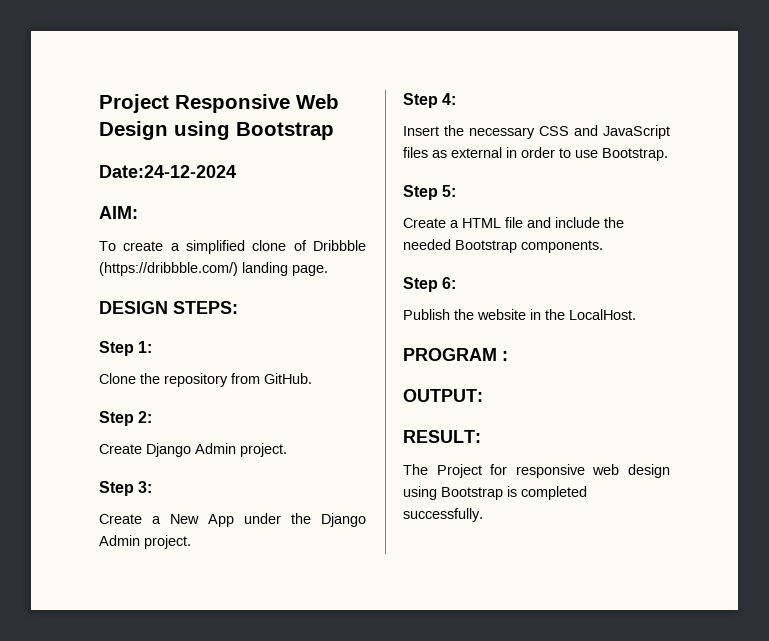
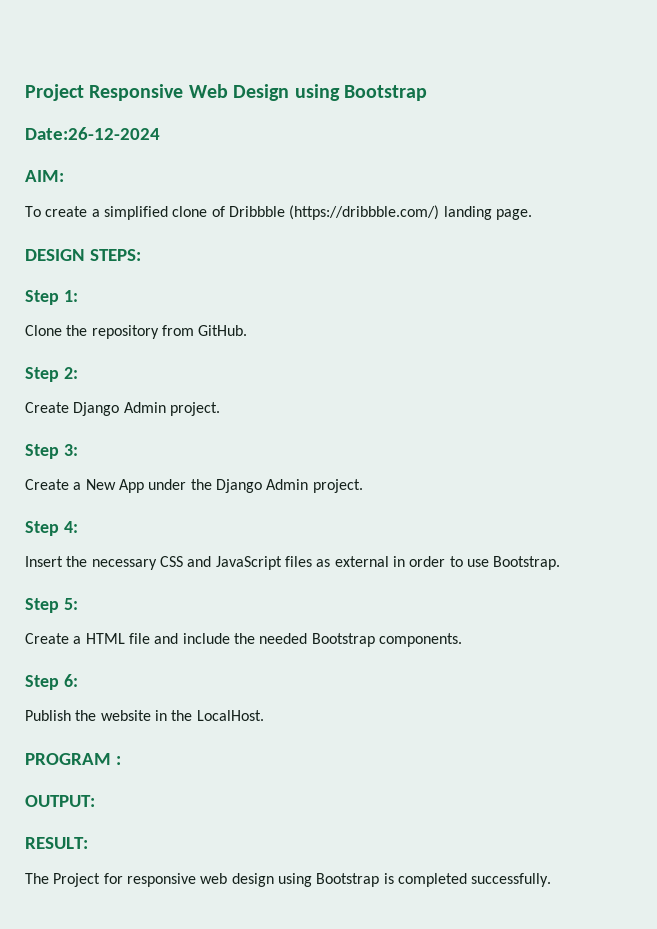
[99,165,236,178] Date:24-12-2024 -> [25,127,160,140] Date:26-12-2024

